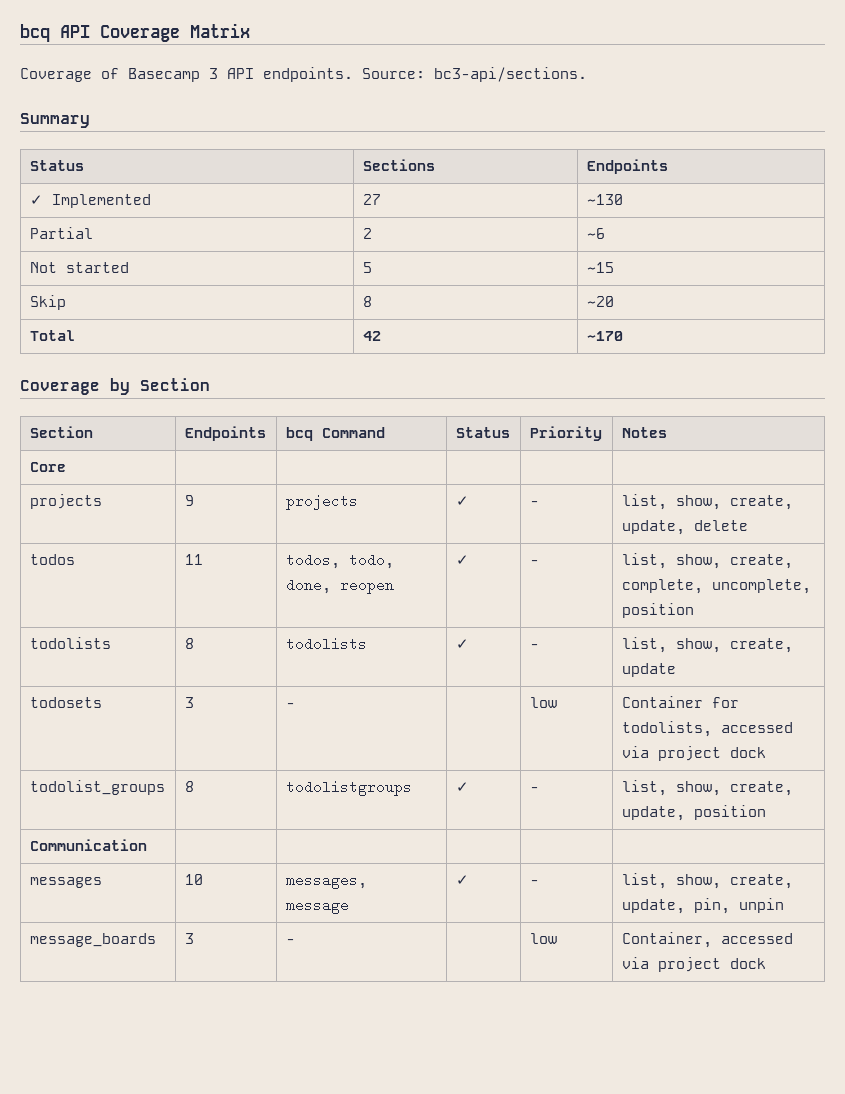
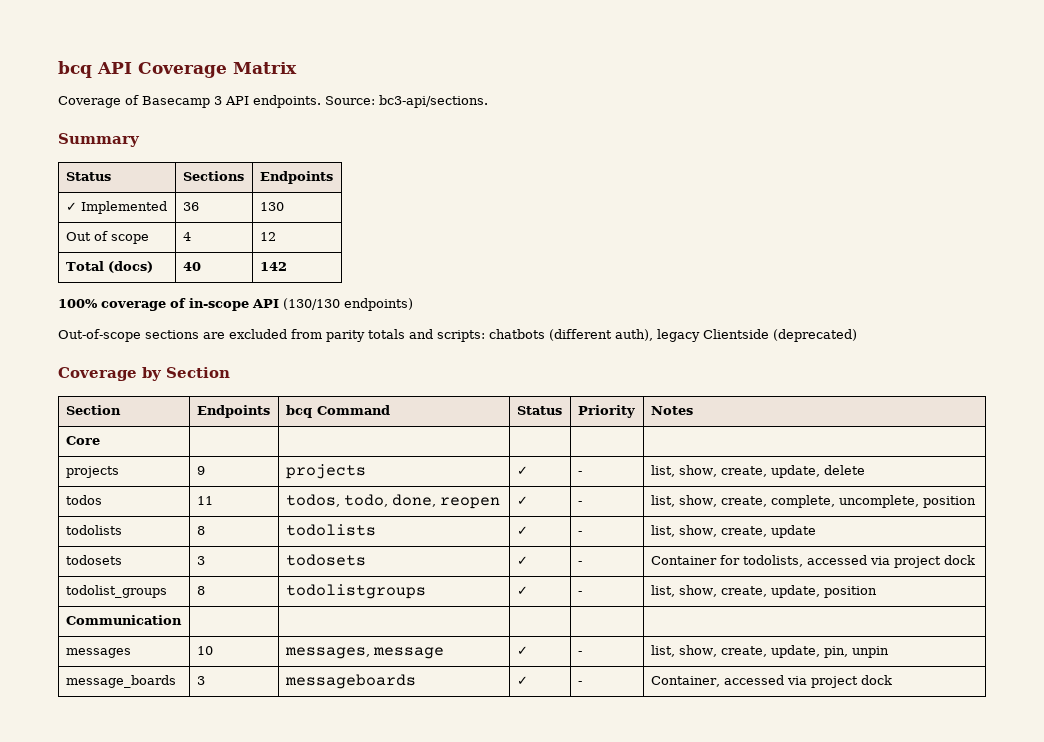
[362,194,381,205] [586,194,623,205] [29,227,93,239] [362,228,372,239] [586,228,605,239] [29,262,129,273] [362,262,372,273] [586,262,614,273] [29,295,66,310] [362,296,372,307] [586,296,614,307] [29,330,75,341] [362,331,381,341] [586,331,623,341] 27 | ~130 // Partial | 2 | ~6 // Not started | 5 | ~15 // Skip | 8 | ~20 // Total | 42 | ~170 -> [182,202,199,211] [259,202,284,211] [65,231,149,244] [182,232,191,241] [259,232,276,241] [65,261,153,273] [182,262,201,271] [259,262,287,271] [58,298,413,311] [58,329,857,342] 36 | 130 // Out of scope | 4 | 12 // Total (docs) | 40 | 142 // 100% coverage of in-scope API (130/130 endpoints) // Out-of-scope sections are excluded from parity totals and scripts: chatbots (different auth), legacy Clientside (deprecated)
[285,703,295,708] [529,697,557,708] | - | | low | -> [285,554,366,566] [516,556,528,565] [577,561,582,565] | todosets | ✓ | - |
[285,939,295,944] [529,933,557,944] | - | | low | -> [284,674,416,689] [516,676,528,685] [577,681,582,685] | messageboards | ✓ | - |

